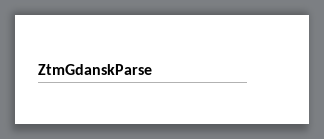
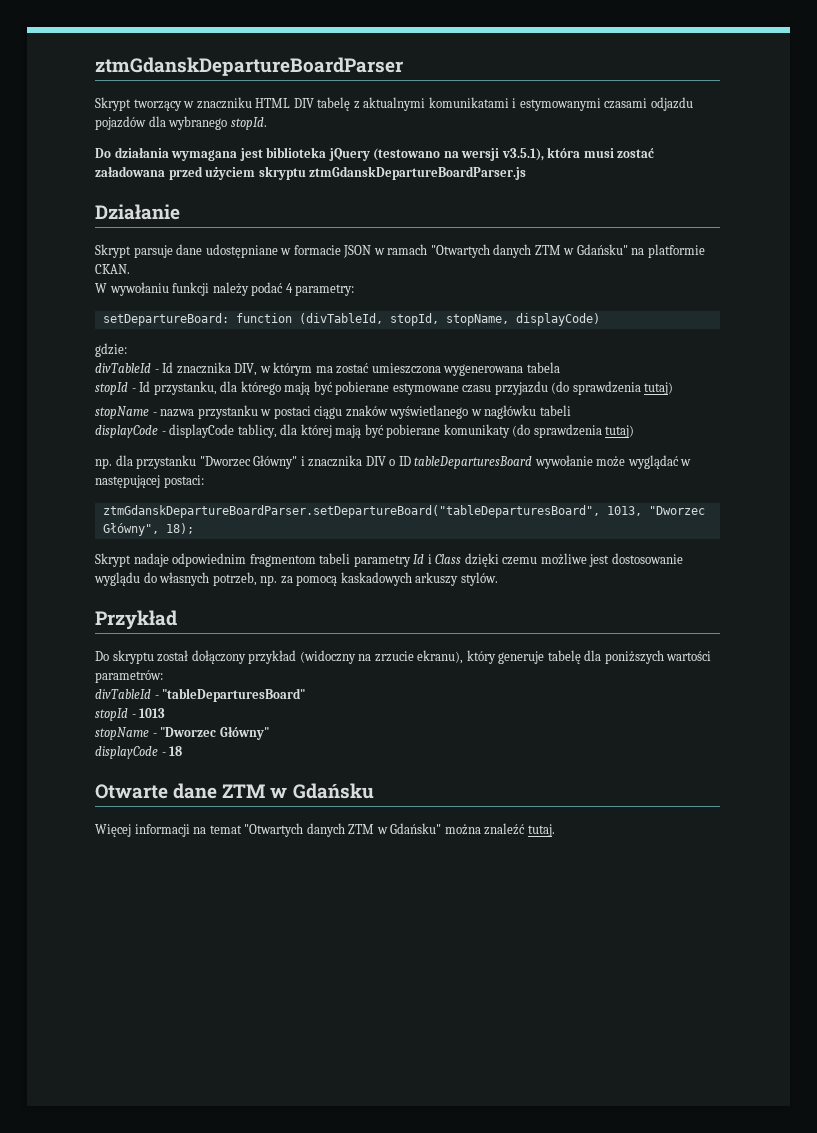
[38,64,152,75] ZtmGdanskParse -> [95,57,403,76] [95,97,693,111] [95,116,267,130] [95,147,655,161] [95,166,527,180] [95,204,180,220] [95,244,705,258] [95,264,130,274] [95,282,355,296] [102,313,600,326] [95,343,127,357] [95,362,560,376] [95,381,674,395] [95,405,571,419] [95,424,635,438] [95,455,692,469] [95,475,204,488] [102,505,705,518] [102,523,194,536] [95,553,683,567] [94,572,498,586] [95,610,177,630] [95,650,712,664] [95,670,163,683] [95,688,306,702] [95,708,166,721] [95,726,269,740] [95,746,183,759] [95,783,374,799] [95,823,555,837] ztmGdanskDepartureBoardParser // Skrypt tworzący w znaczniku HTML DIV tabelę z aktualnymi komunikatami i estymowanymi czasami odjazdu pojazdów dla wybranego stopId. // Do działania wymagana jest biblioteka jQuery (testowano na wersji v3.5.1), która musi zostać załadowana przed użyciem skryptu ztmGdanskDepartureBoardParser.js // Działanie // Skrypt parsuje dane udostępniane w formacie JSON w ramach "Otwartych danych ZTM w Gdańsku" na platformie CKAN. // W wywołaniu funkcji należy podać 4 parametry: // setDepartureBoard: function (divTableId, stopId, stopName, displayCode) // gdzie: // divTableId - Id znacznika DIV, w którym ma zostać umieszczona wygenerowana tabela // stopId - Id przystanku, dla którego mają być pobierane estymowane czasu przyjazdu (do sprawdzenia tutaj) // stopName - nazwa przystanku w postaci ciągu znaków wyświetlanego w nagłówku tabeli // displayCode - displayCode tablicy, dla której mają być pobierane komunikaty (do sprawdzenia tutaj) // np. dla przystanku "Dworzec Główny" i znacznika DIV o ID tableDeparturesBoard wywołanie może wyglądać w następującej postaci: // ztmGdanskDepartureBoardParser.setDepartureBoard("tableDeparturesBoard", 1013, "Dworzec Główny", 18); // Skrypt nadaje odpowiednim fragmentom tabeli parametry Id i Class dzięki czemu możliwe jest dostosowanie wyglądu do własnych potrzeb, np. za pomocą kaskadowych arkuszy stylów. // Przykład // Do skryptu został dołączony przykład (widoczny na zrzucie ekranu), który generuje tabelę dla poniższych wartości parametrów: // divTableId - "tableDeparturesBoard" // stopId - 1013 // stopName - "Dworzec Główny" // displayCode - 18 // Otwarte dane ZTM w Gdańsku // Więcej informacji na temat "Otwartych danych ZTM w Gdańsku" można znaleźć tutaj.

